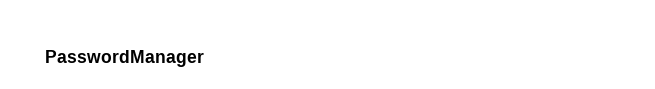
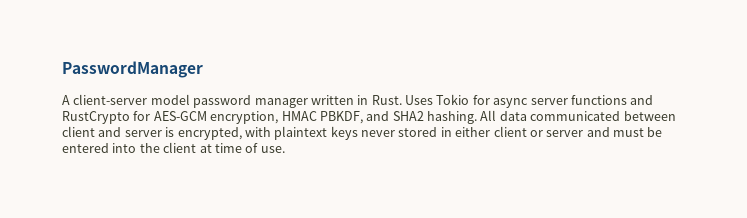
(204, 58) none -> [62,94,654,108] [62,110,676,124] [62,126,663,140] [62,142,285,153] // A client-server model password manager written in Rust. Uses Tokio for async server functions and RustCrypto for AES-GCM encryption, HMAC PBKDF, and SHA2 hashing. All data communicated between client and server is encrypted, with plaintext keys never stored in either client or server and must be entered into the client at time of use.

